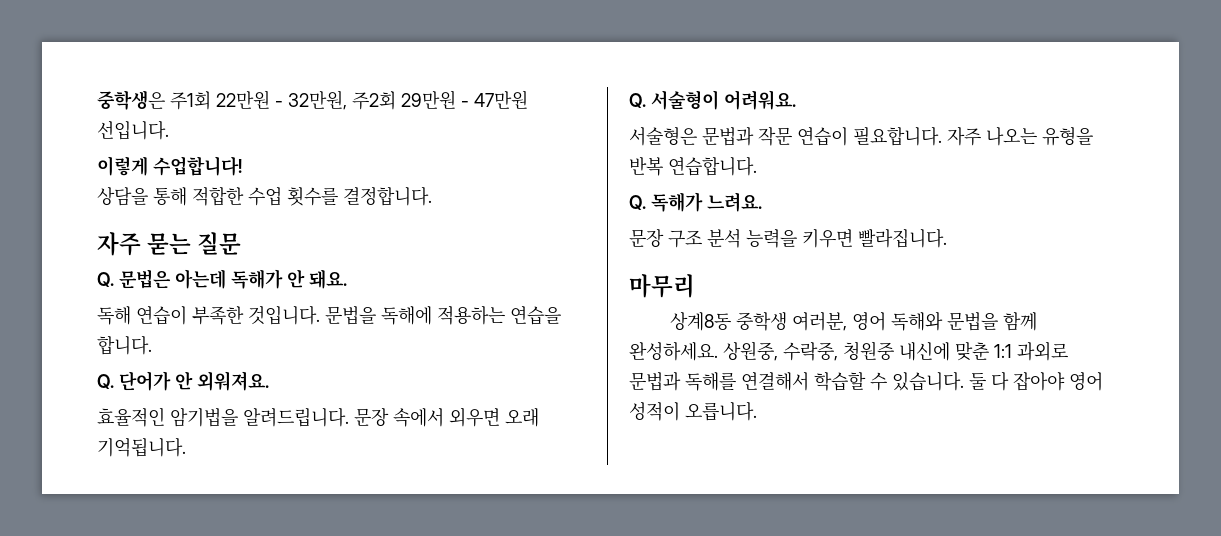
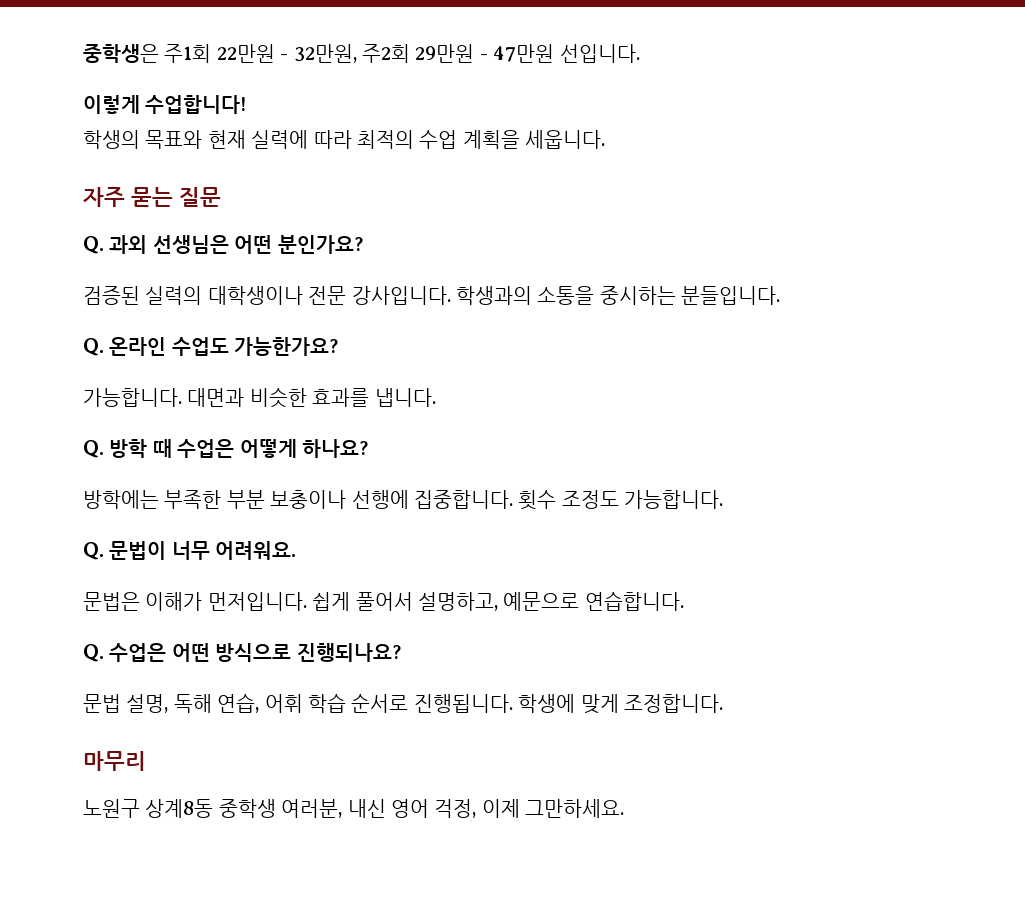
[97,186,432,206] [97,232,242,256] [97,269,347,289] [97,305,561,325] [97,335,152,355] [97,371,269,391] [97,407,539,427] [97,437,186,457] [629,90,796,110] [629,126,1093,146] [629,156,757,176] [629,192,762,212] [629,228,947,248] 상담을 통해 적합한 수업 횟수를 결정합니다. // 자주 묻는 질문 // Q. 문법은 아는데 독해가 안 돼요. // 독해 연습이 부족한 것입니다. 문법을 독해에 적용하는 연습을 합니다. // Q. 단어가 안 외워져요. // 효율적인 암기법을 알려드립니다. 문장 속에서 외우면 오래 기억됩니다. // Q. 서술형이 어려워요. // 서술형은 문법과 작문 연습이 필요합니다. 자주 나오는 유형을 반복 연습합니다. // Q. 독해가 느려요. // 문장 구조 분석 능력을 키우면 빨라집니다. -> [83,130,606,149] [83,187,221,207] [83,235,363,254] [83,286,781,305] [83,337,339,356] [83,387,436,408] [83,439,368,458] [83,490,724,510] [83,541,297,560] [83,591,684,611] [83,643,401,662] [83,693,723,714] 학생의 목표와 현재 실력에 따라 최적의 수업 계획을 세웁니다. // 자주 묻는 질문 // Q. 과외 선생님은 어떤 분인가요? // 검증된 실력의 대학생이나 전문 강사입니다. 학생과의 소통을 중시하는 분들입니다. // Q. 온라인 수업도 가능한가요? // 가능합니다. 대면과 비슷한 효과를 냅니다. // Q. 방학 때 수업은 어떻게 하나요? // 방학에는 부족한 부분 보충이나 선행에 집중합니다. 횟수 조정도 가능합니다. // Q. 문법이 너무 어려워요. // 문법은 이해가 먼저입니다. 쉽게 풀어서 설명하고, 예문으로 연습합니다. // Q. 수업은 어떤 방식으로 진행되나요? // 문법 설명, 독해 연습, 어휘 학습 순서로 진행됩니다. 학생에 맞게 조정합니다.
(695, 286) none -> [83,799,140,818] 노원구
[851,311,1037,331] [629,341,1068,361] [629,371,1103,391] [629,401,757,421] 영어 독해와 문법을 함께 완성하세요. 상원중, 수락중, 청원중 내신에 맞춘 1:1 과외로 문법과 독해를 연결해서 학습할 수 있습니다. 둘 다 잡아야 영어 성적이 오릅니다. -> [347,799,625,818] 내신 영어 걱정, 이제 그만하세요.

